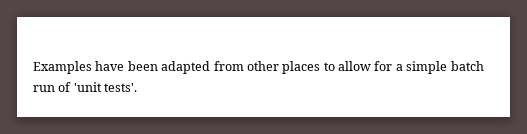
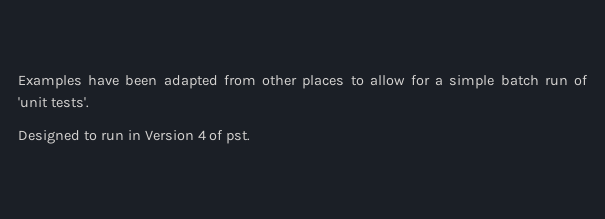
(138, 87) none -> [18,130,251,144] // Designed to run in Version 4 of pst.

